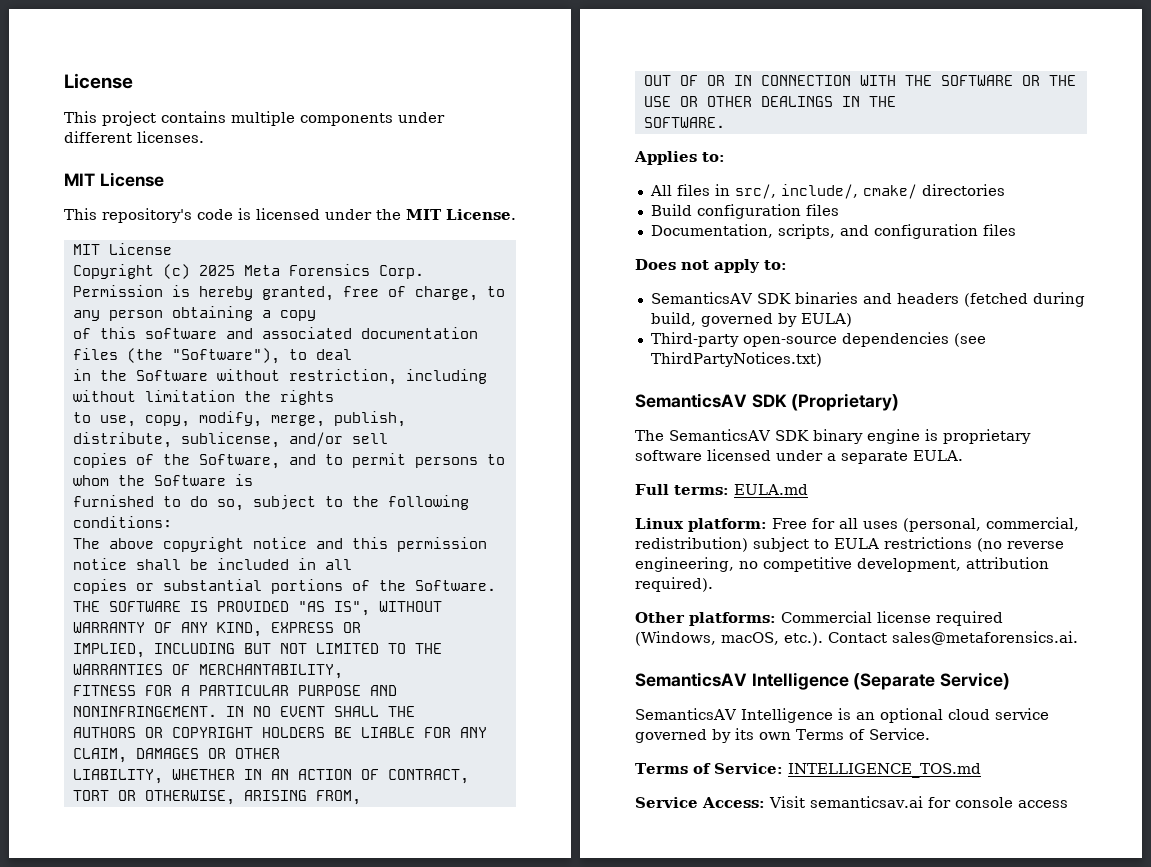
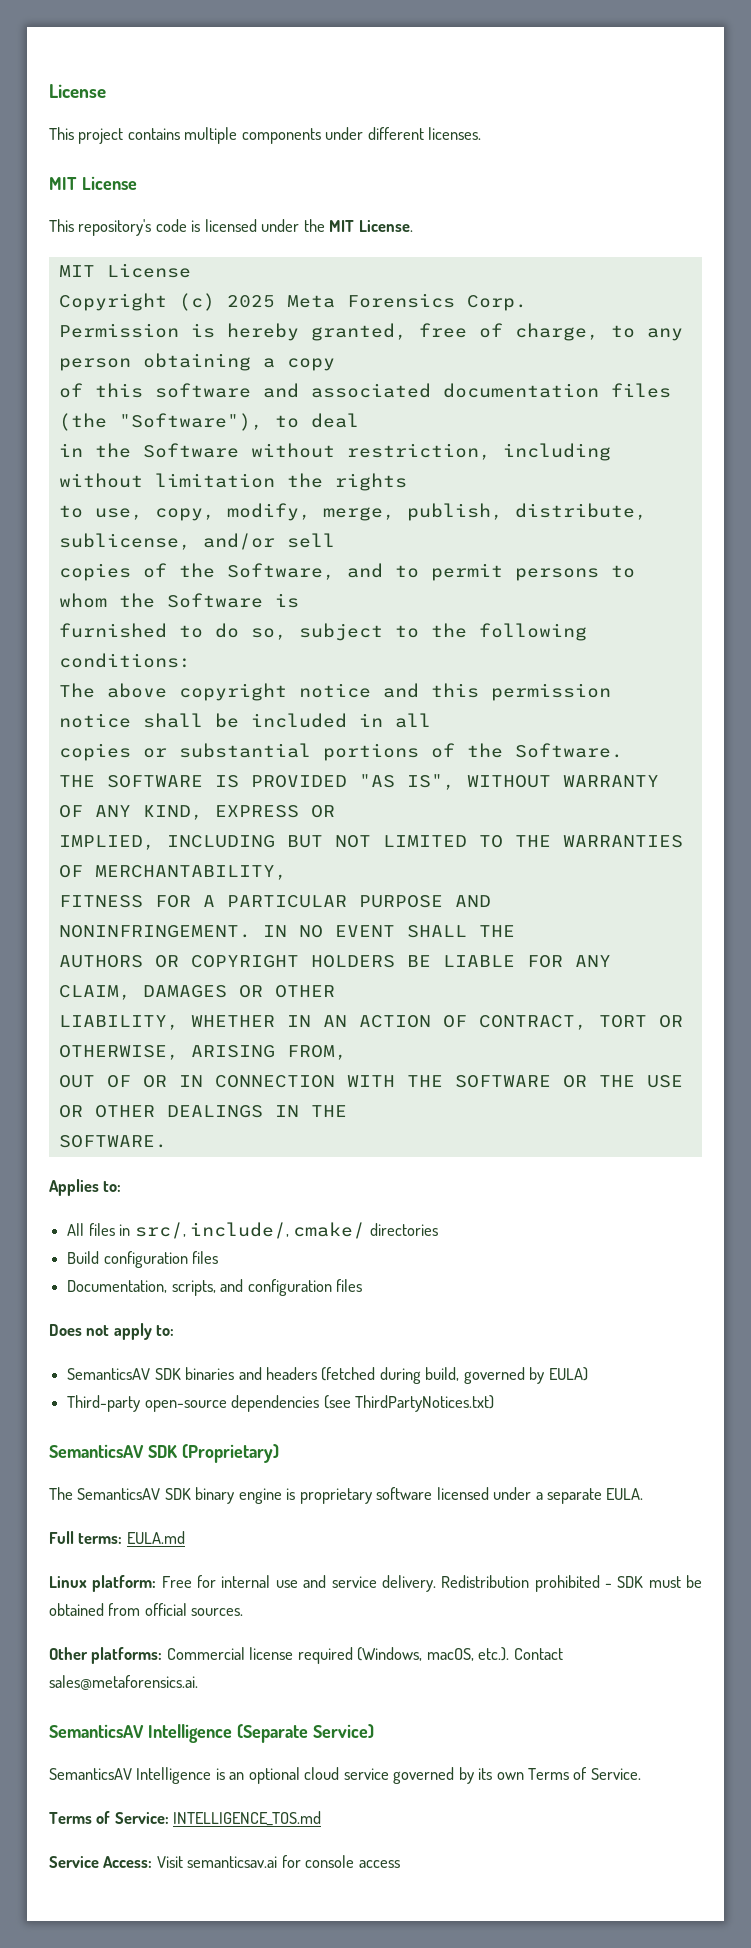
[839,517,1079,532] [635,537,1064,552] [635,557,1049,572] [635,577,713,592] all uses (personal, commercial, redistribution) subject to EULA restrictions (no reverse engineering, no competitive development, attribution required). -> [221,1575,702,1592] [49,1603,244,1616] internal use and service delivery. Redistribution prohibited - SDK must be obtained from official sources.

